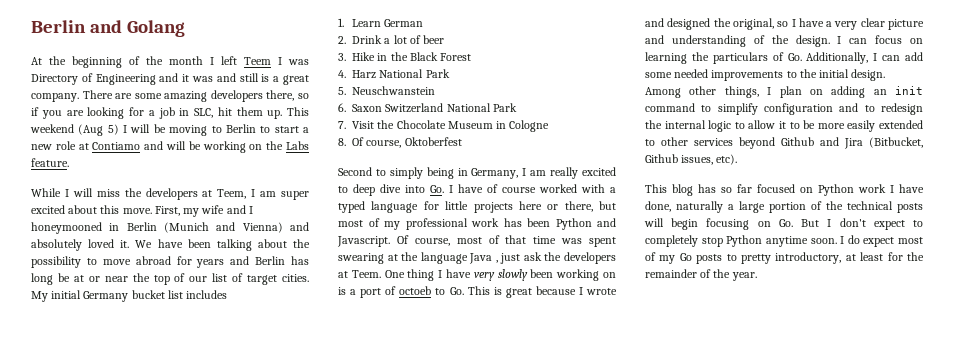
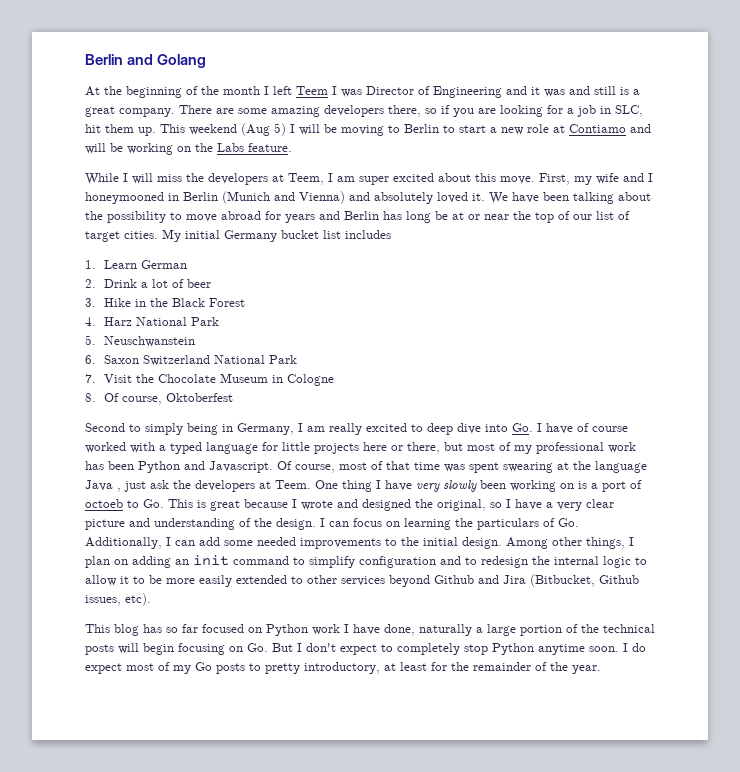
[31,74,78,85] Directory -> [366,86,414,95] Director

